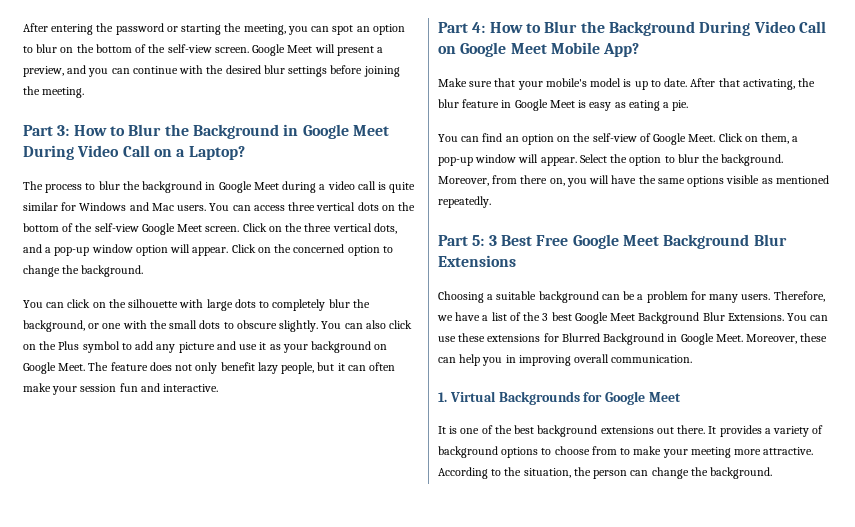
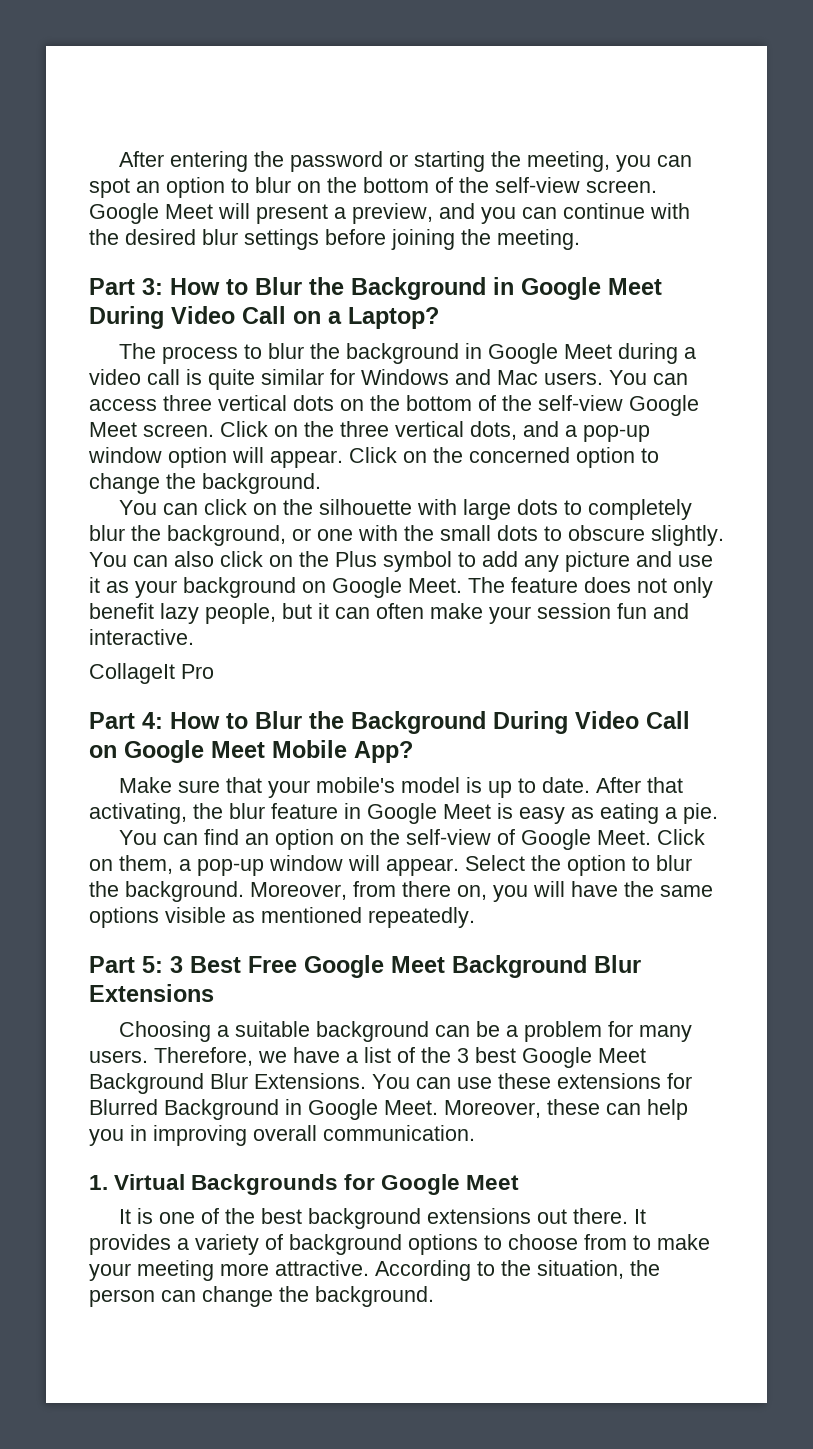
(219, 388) none -> [89,663,214,684] // CollageIt Pro

